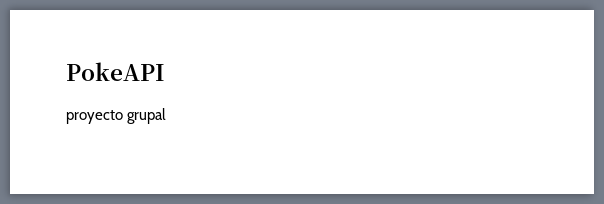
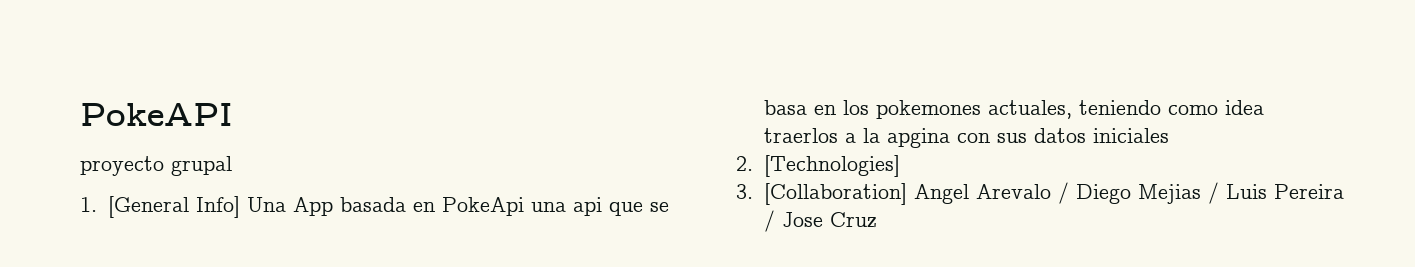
(167, 116) none -> [80,196,669,218] [763,100,1264,119] [763,128,1169,148] [736,155,900,177] [736,182,1344,205] [763,210,877,232] // 1. [General Info] Una App basada en PokeApi una api que se basa en los pokemones actuales, teniendo como idea traerlos a la apgina con sus datos iniciales // 2. [Technologies] // 3. [Collaboration] Angel Arevalo / Diego Mejias / Luis Pereira / Jose Cruz

